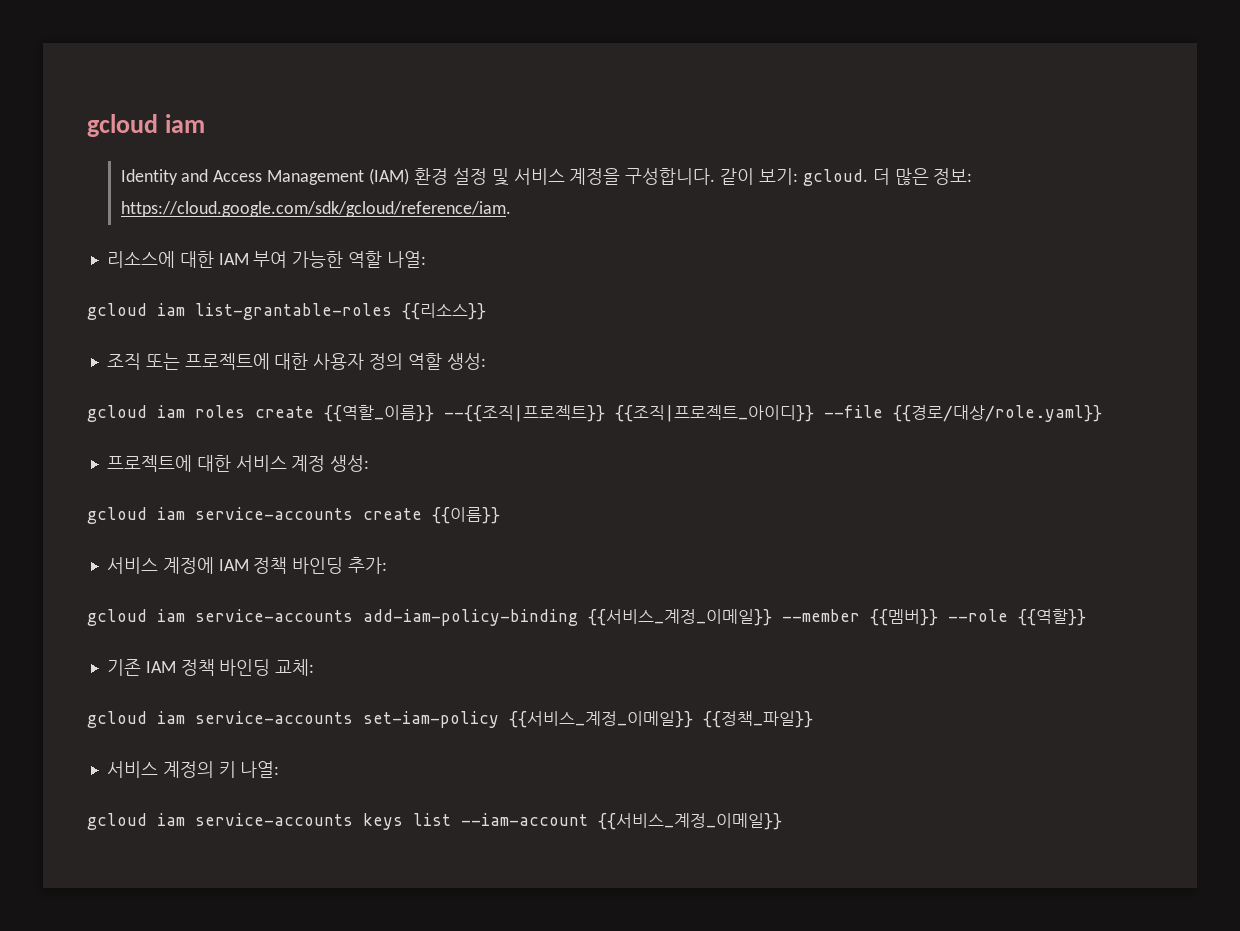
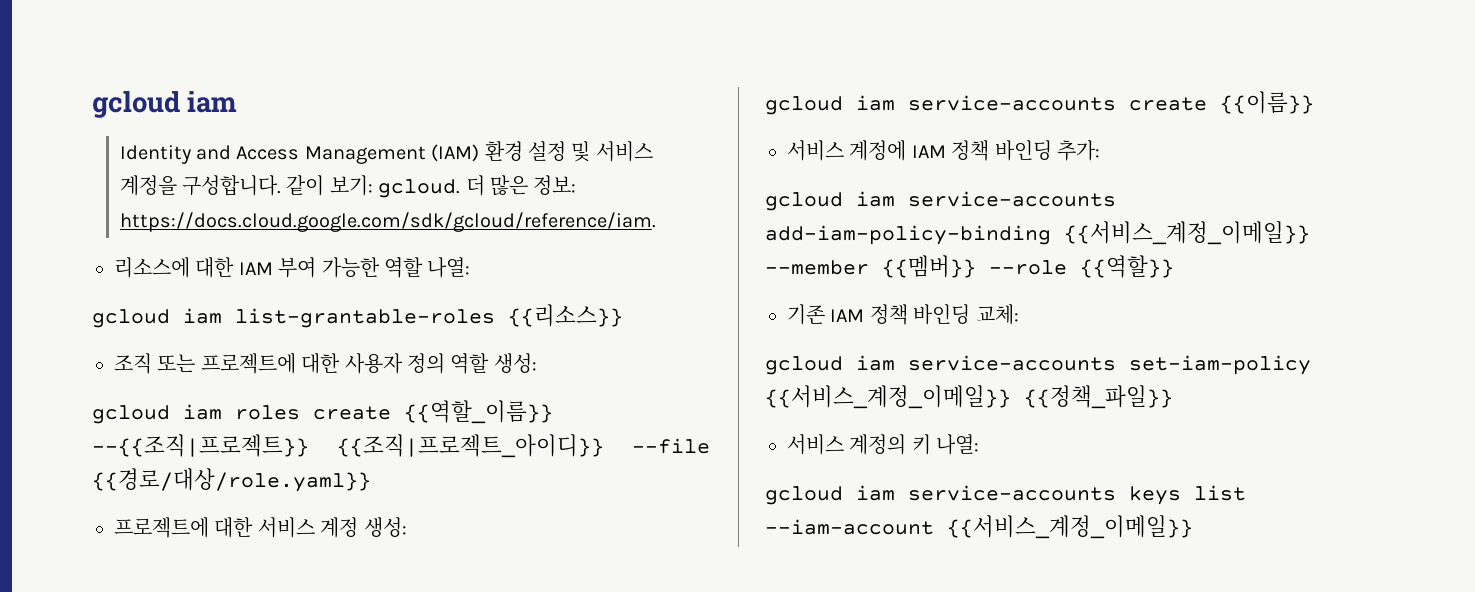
[120,201,511,217] https://cloud.google.com/sdk/gcloud/reference/iam. -> [119,212,656,232] https://docs.cloud.google.com/sdk/gcloud/reference/iam.

